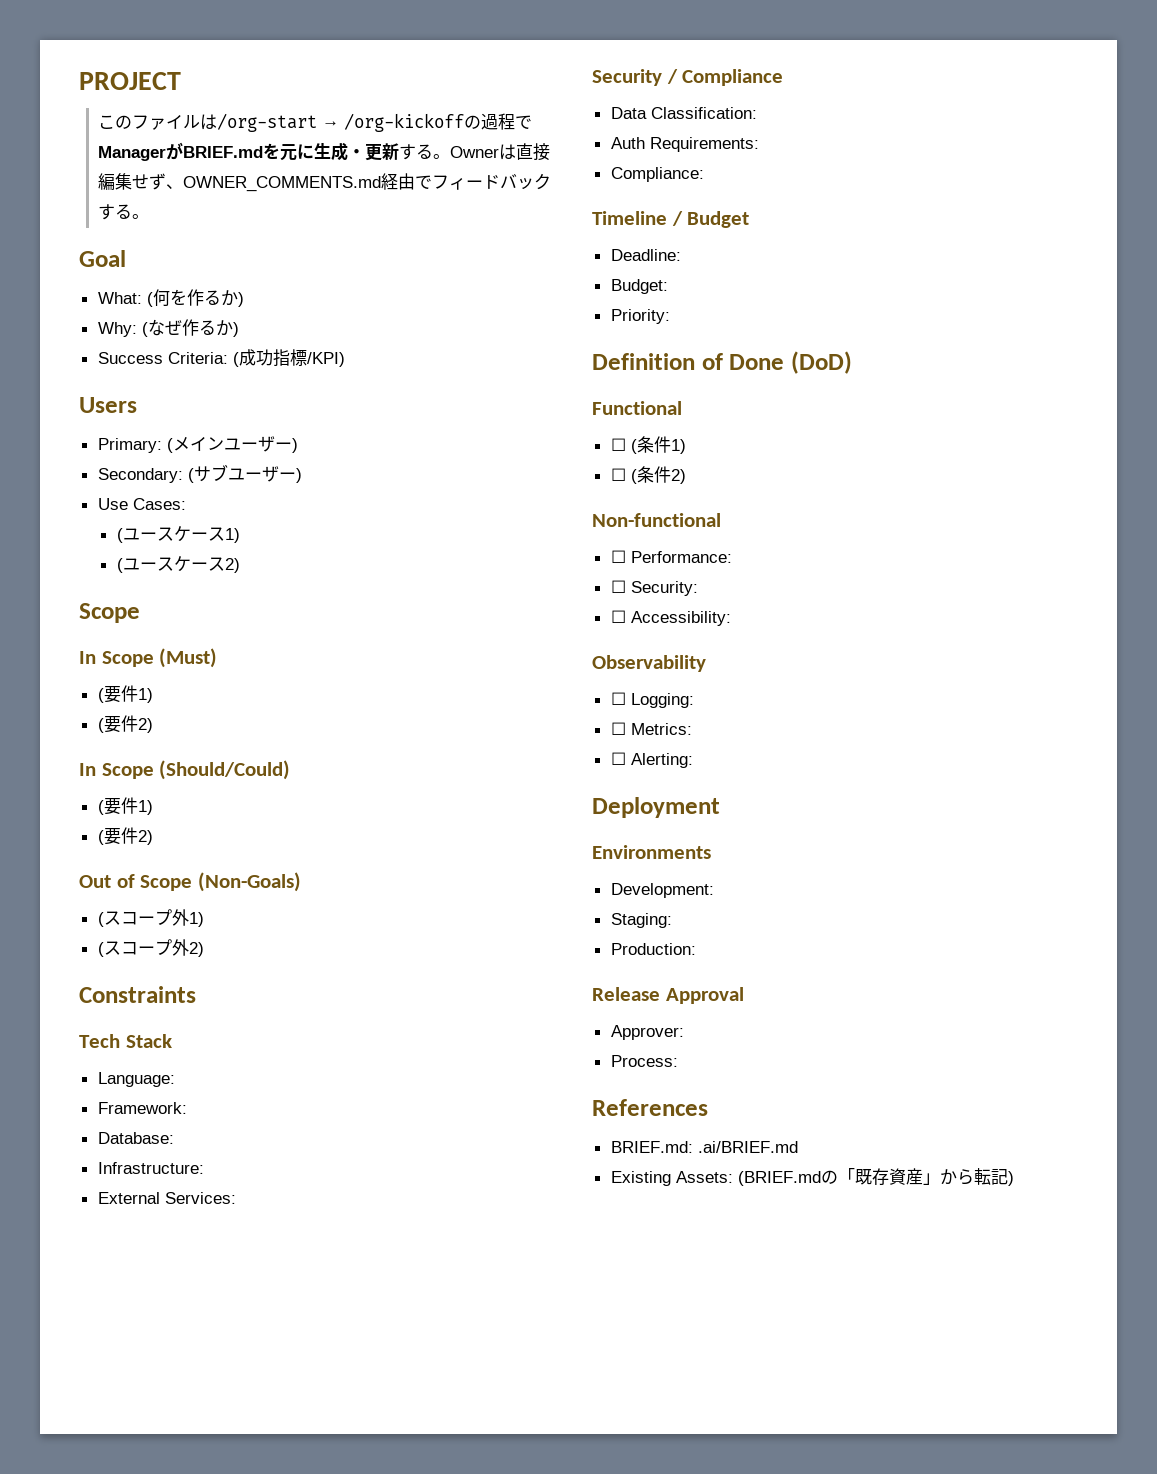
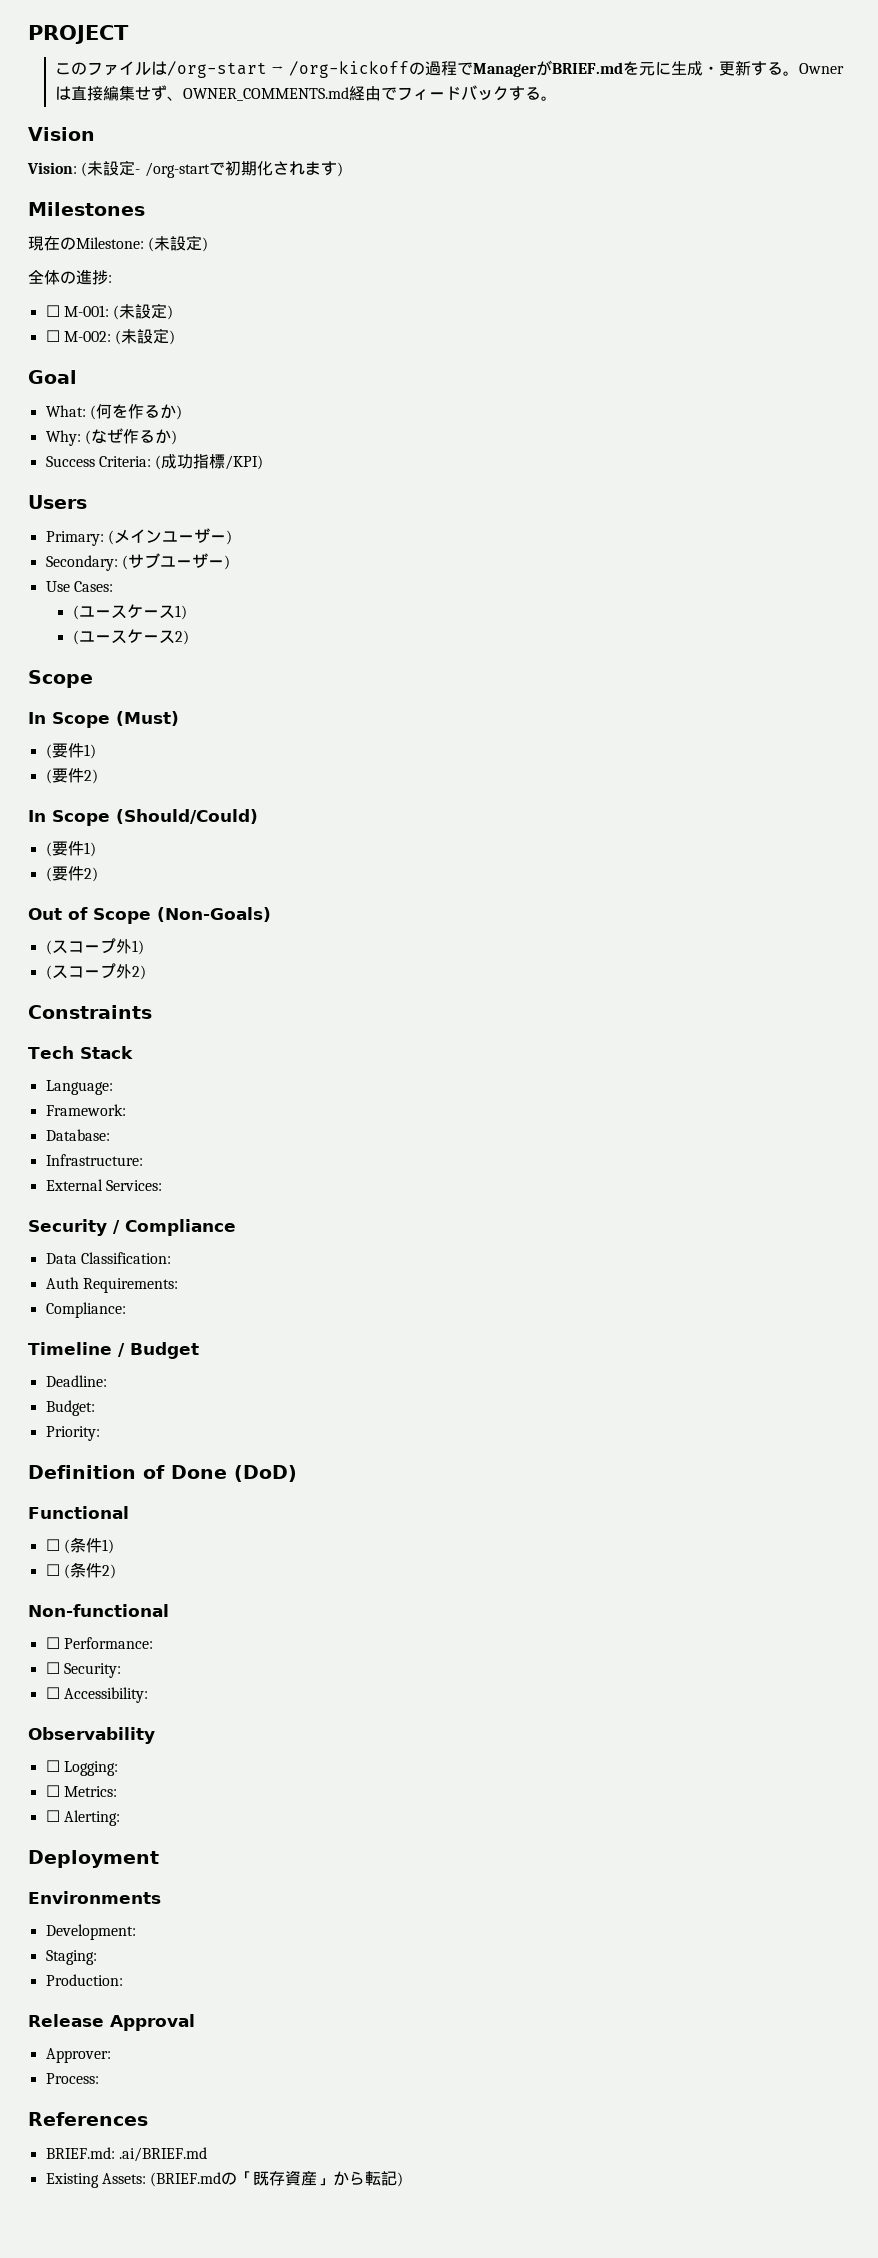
(149, 216) none -> [28,127,95,141] [27,160,343,178] [28,202,145,216] [28,235,209,252] [28,269,112,285] [45,303,174,320] [45,328,176,345] // Vision // Vision: (未設定- /org-startで初期化されます) // Milestones // 現在のMilestone: (未設定) // 全体の進捗: // ☐ M-001: (未設定) // ☐ M-002: (未設定)

